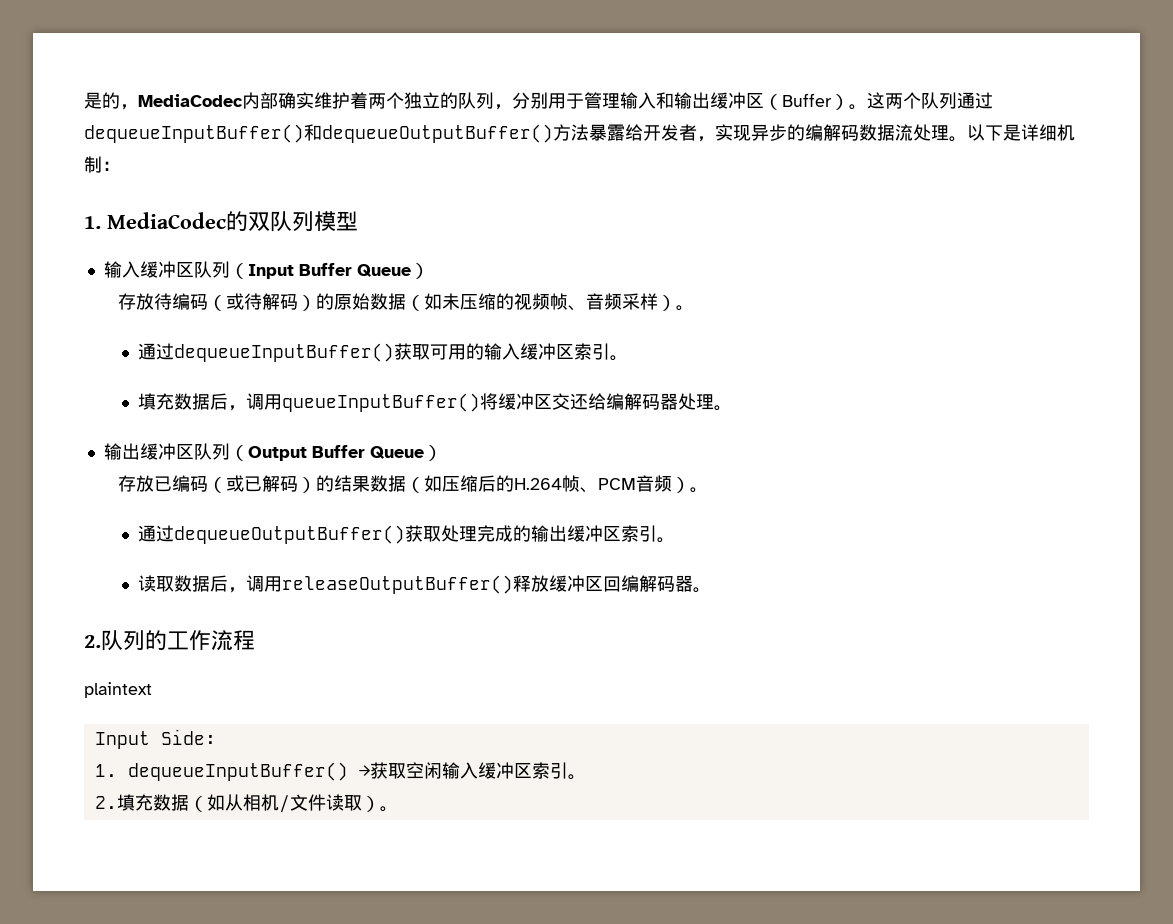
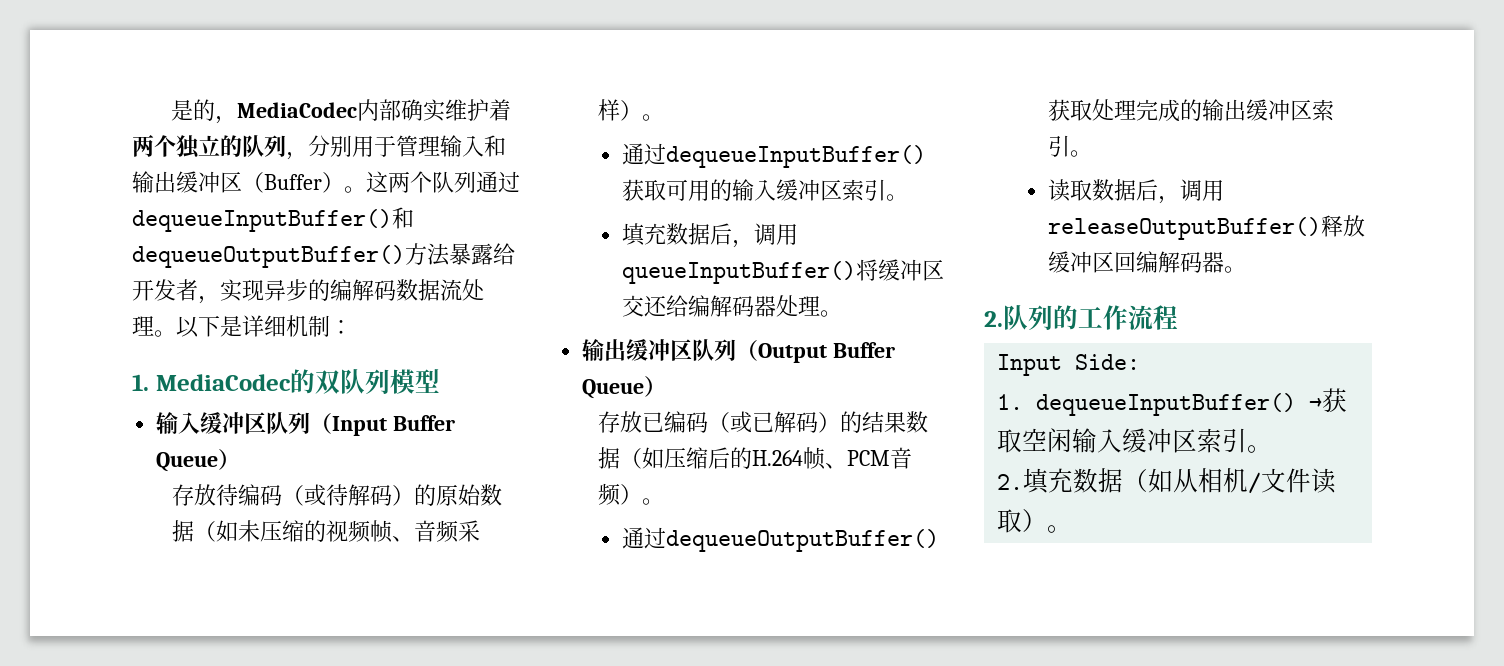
[84,682,152,698] // plaintext -> (1178, 317) none

